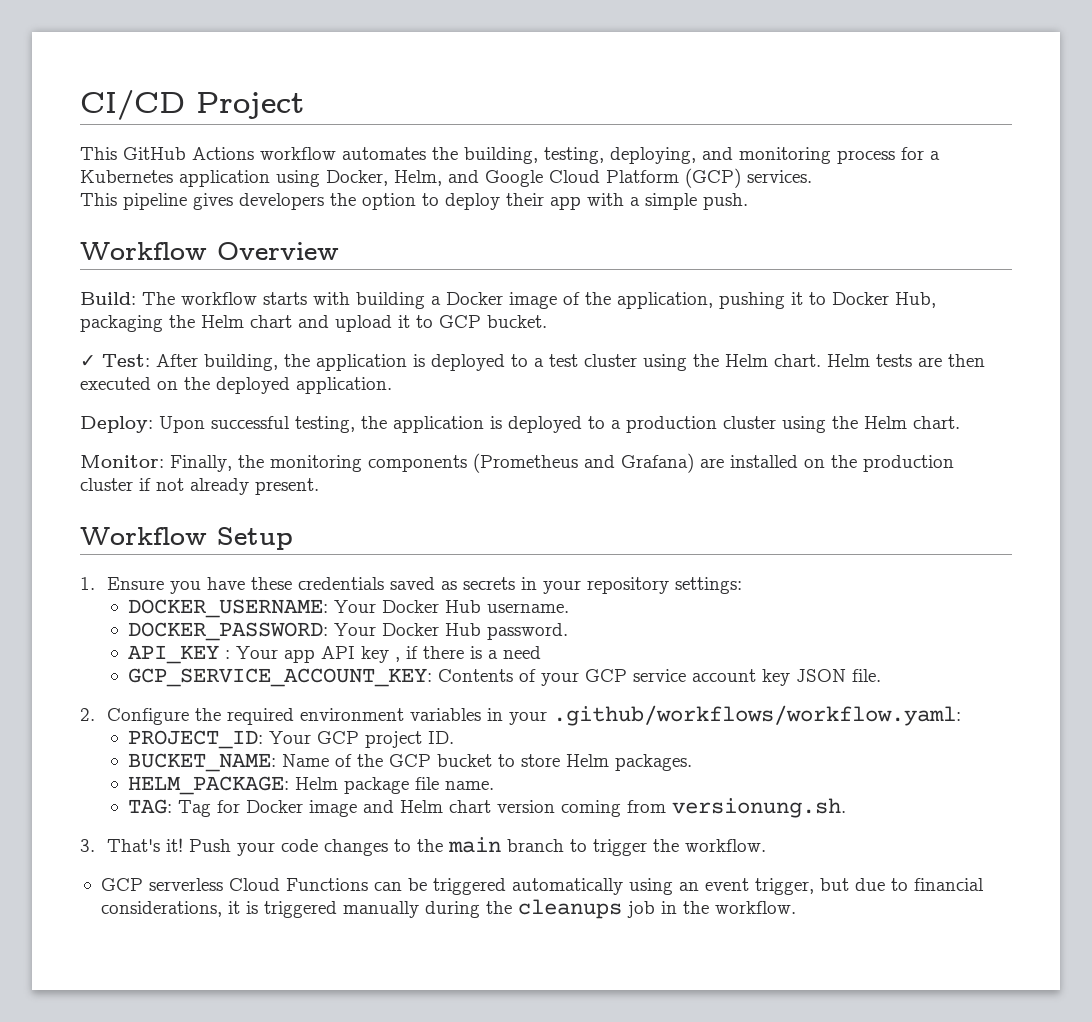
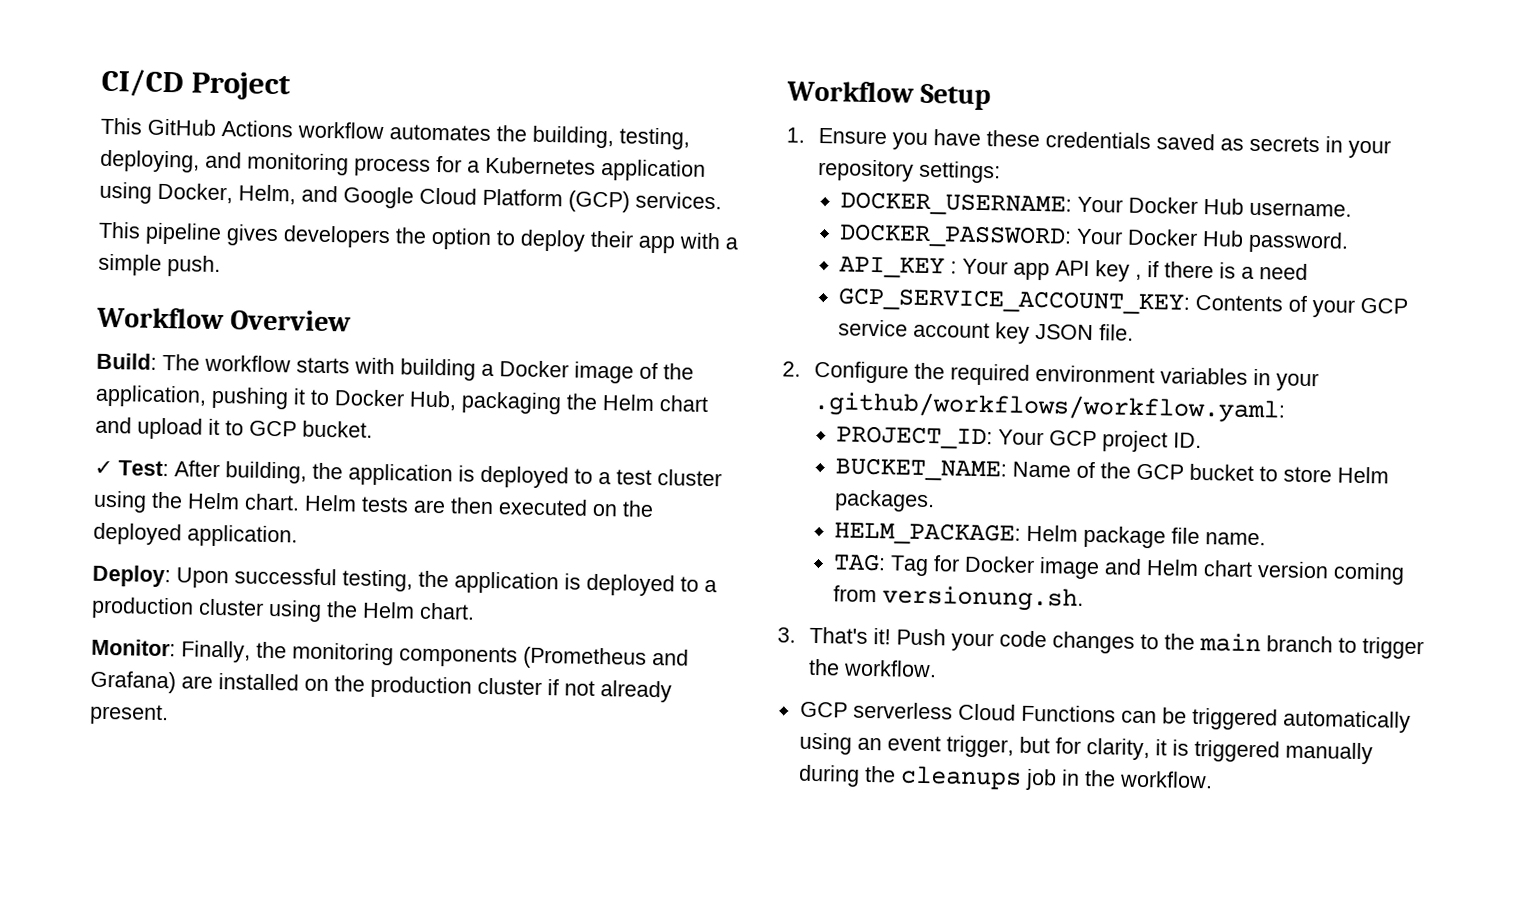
[854,878,984,891] [100,901,222,917] due to financial considerations, -> [1054,737,1150,761] for clarity,

